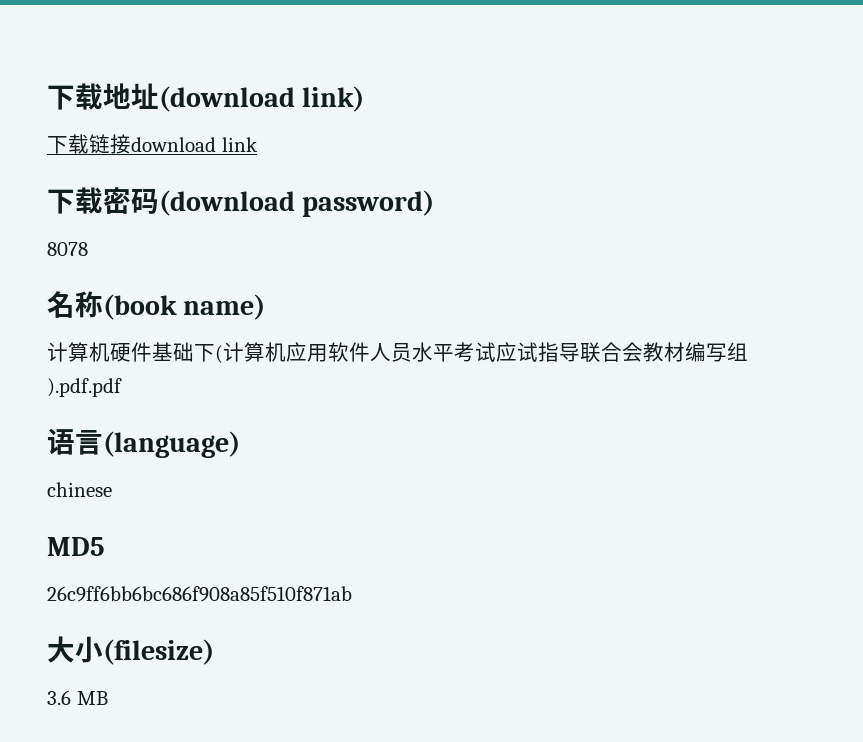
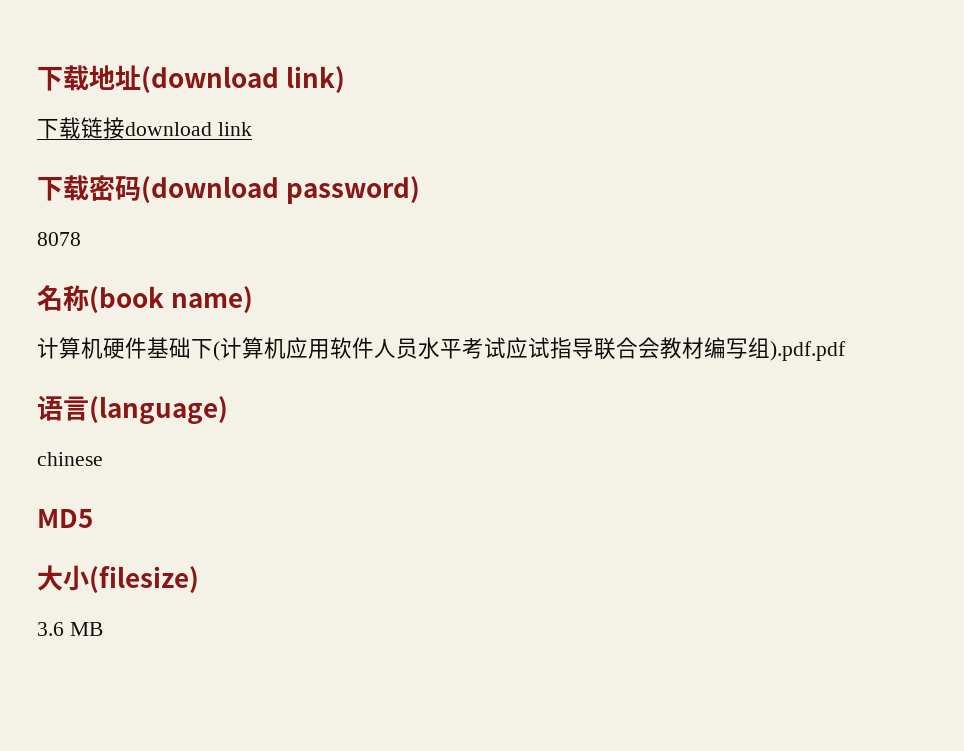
[47,586,352,602] // 26c9ff6bb6bc686f908a85f510f871ab -> (93, 518) none

